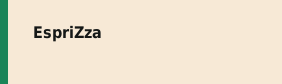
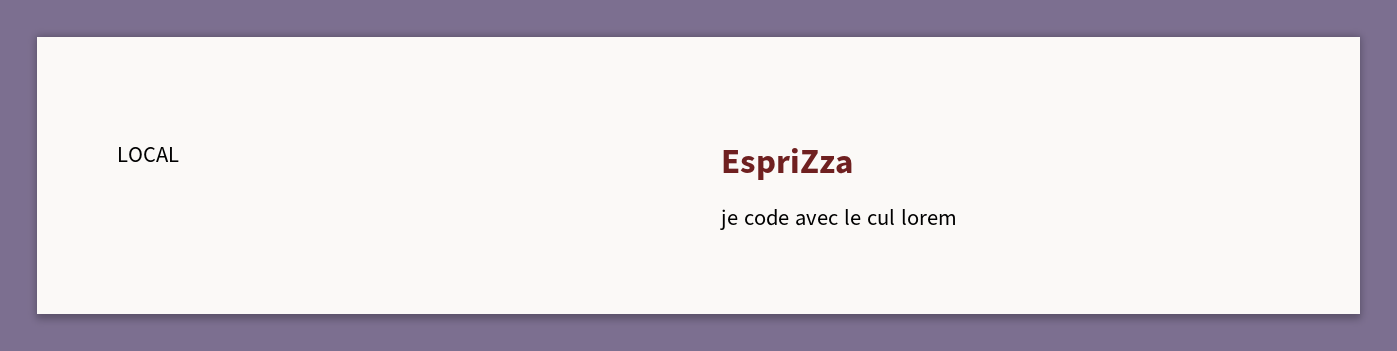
(33, 33) none -> [117,147,179,162] LOCAL //
(102, 33) none -> [720,209,958,230] // je code avec le cul lorem

